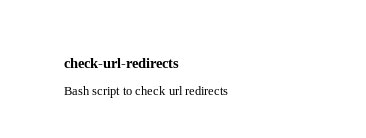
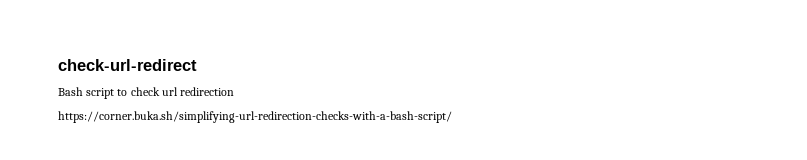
[64,58,179,68] check-url-redirects -> [58,59,197,71] check-url-redirect
[184,86,228,95] redirects -> [180,87,235,96] [58,111,452,123] redirection // https://corner.buka.sh/simplifying-url-redirection-checks-with-a-bash-script/

